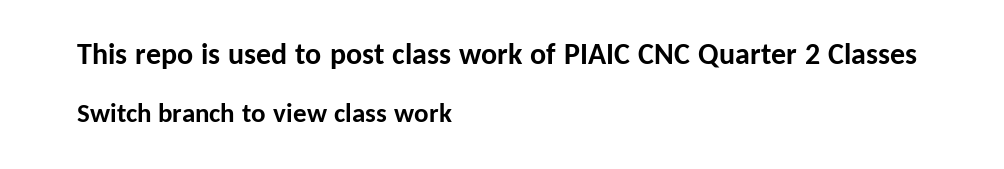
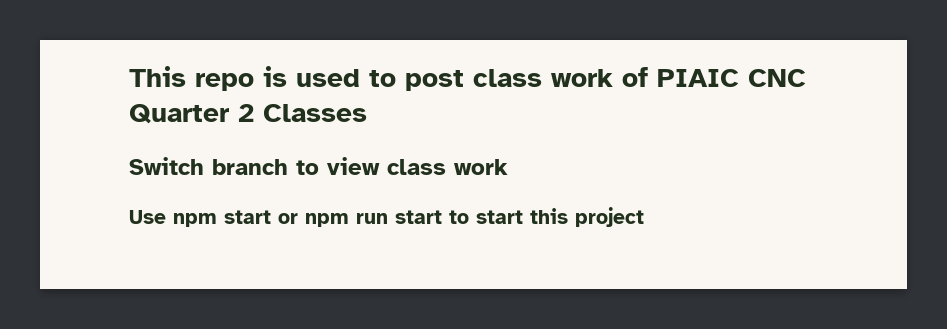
(453, 112) none -> [129,207,644,227] // Use npm start or npm run start to start this project

